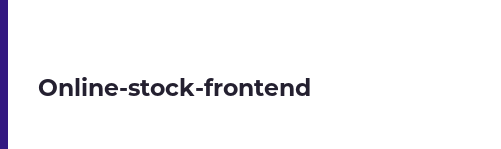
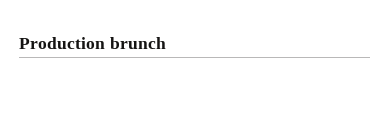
[38,77,311,96] Online-stock-frontend -> [19,37,166,49] Production brunch

